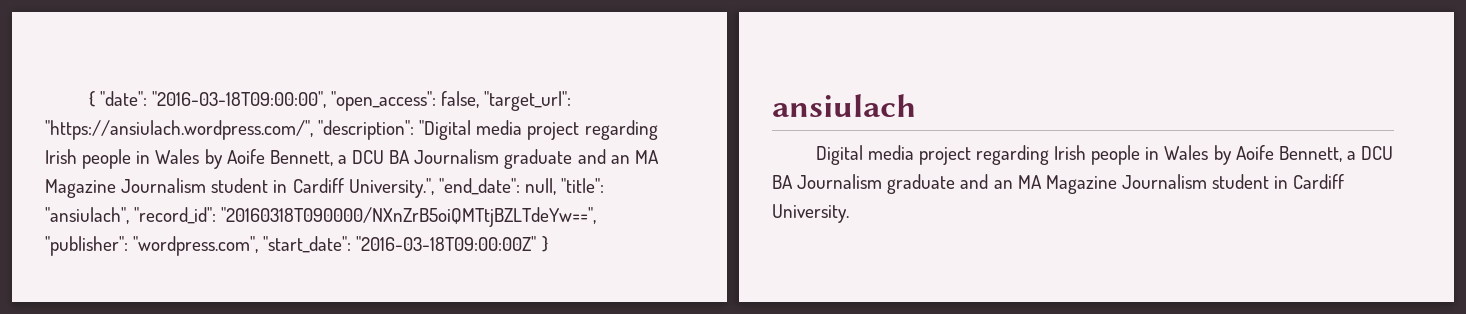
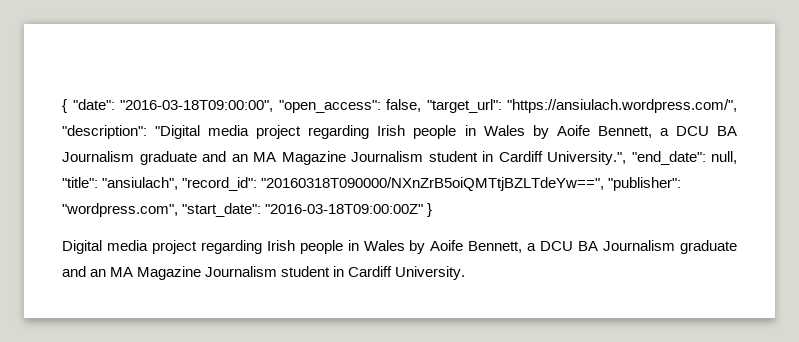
[772,94,916,117] // ansiulach -> (433, 210) none

